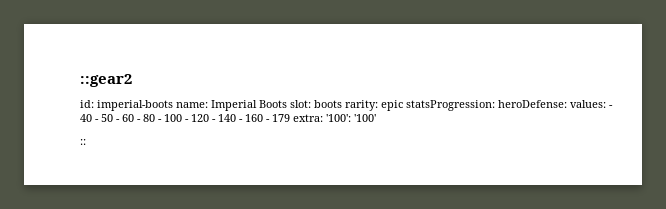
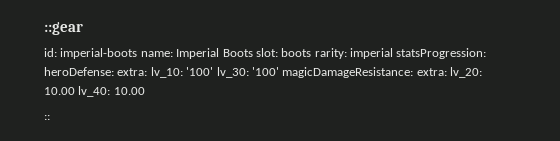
[80,74,132,87] ::gear2 -> [44,22,83,35] ::gear
[381,100,403,111] epic -> [350,48,393,59] imperial
[570,100,613,108] [80,114,376,122] values: - 40 - 50 - 60 - 80 - 100 - 120 - 140 - 160 - 179 extra: '100': '100' -> [117,67,482,78] [44,86,145,97] extra: lv_10: '100' lv_30: '100' magicDamageResistance: extra: lv_20: 10.00 lv_40: 10.00

